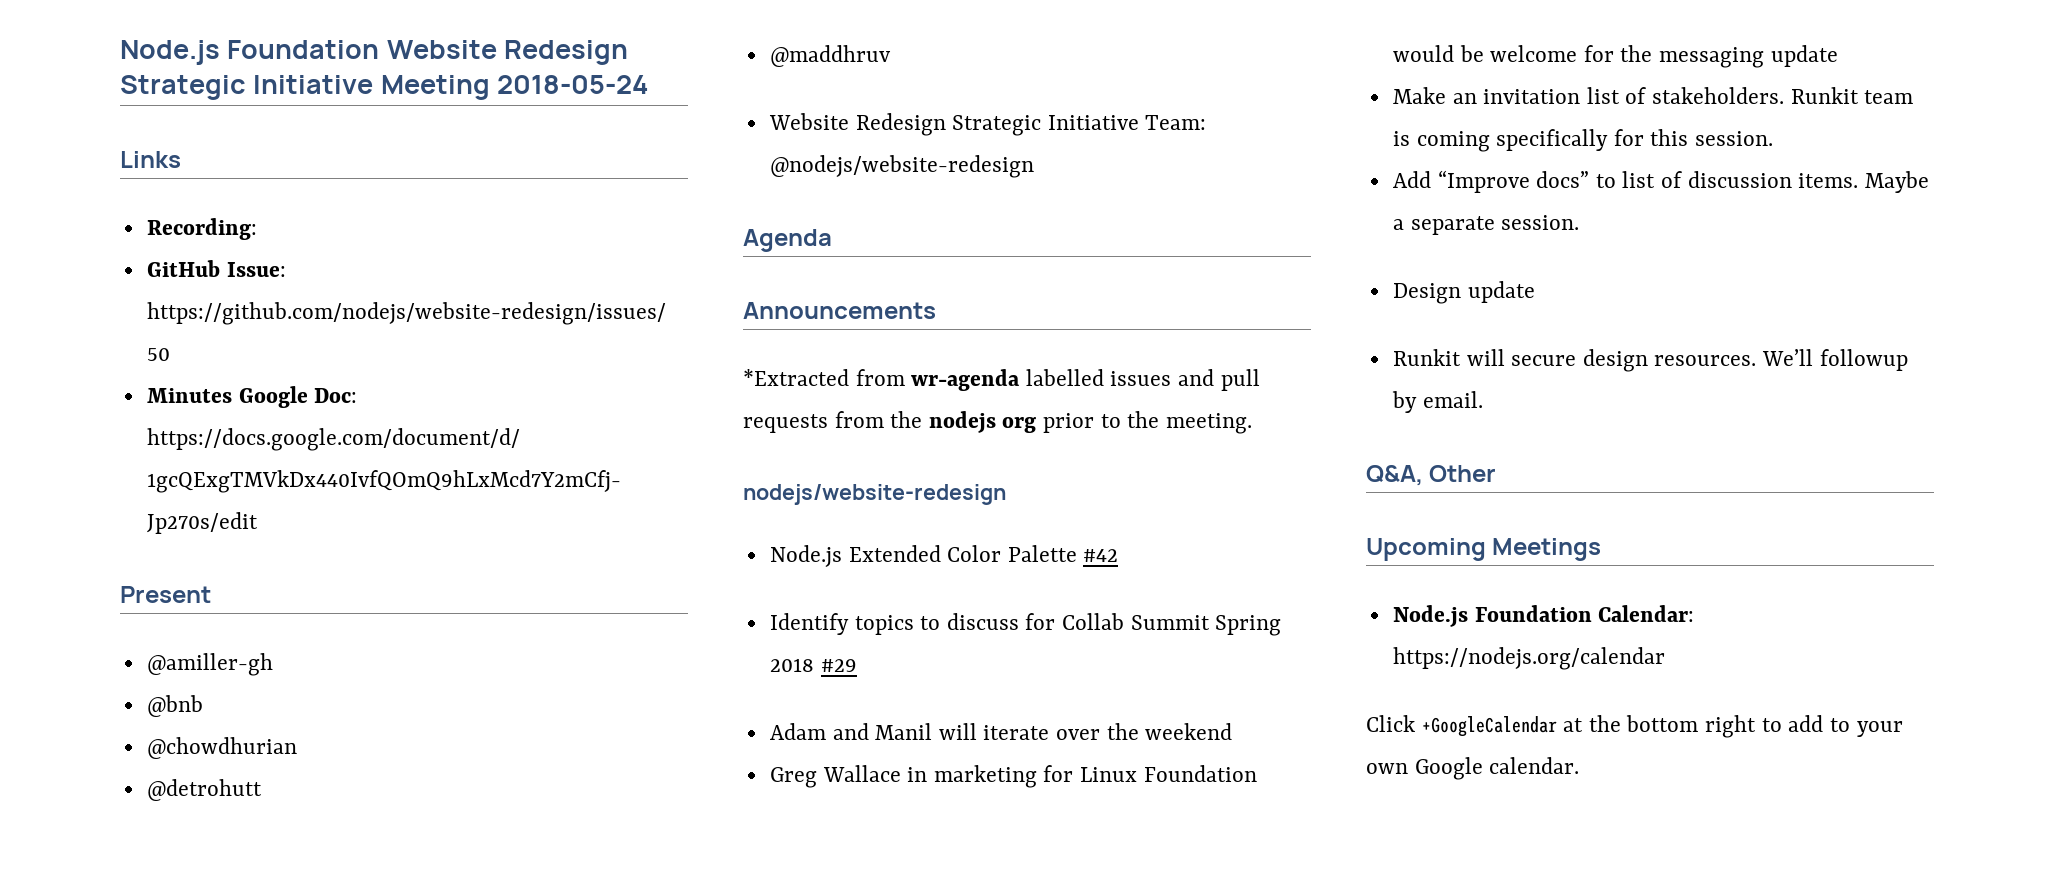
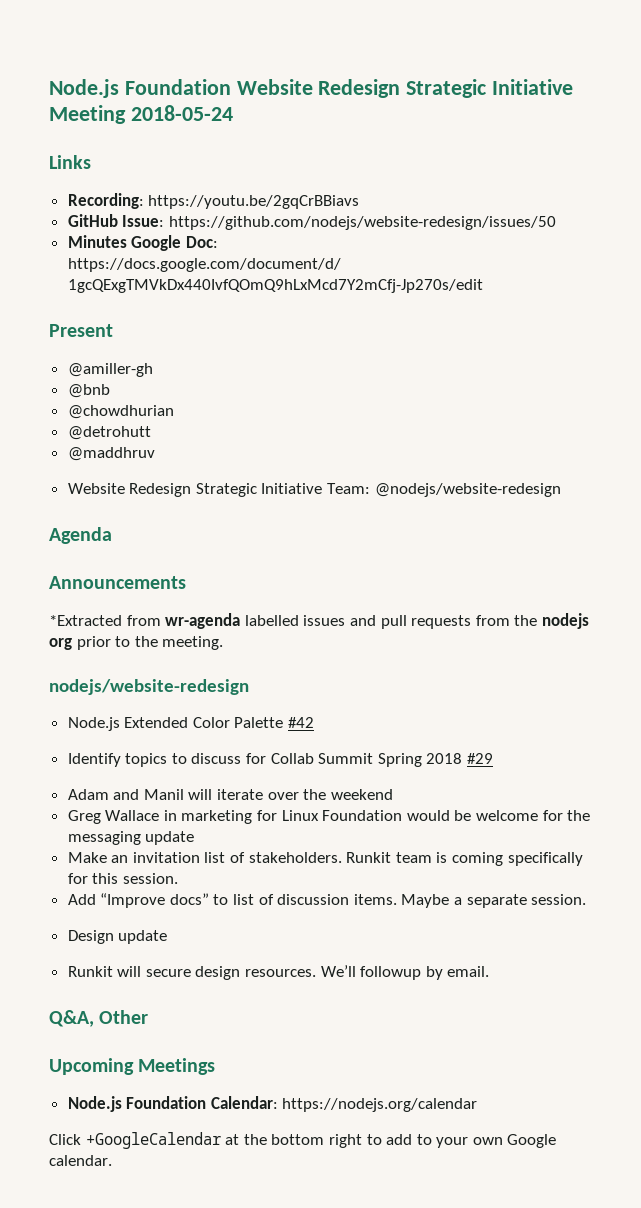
(257, 229) none -> [148,195,360,209] https://youtu.be/2gqCrBBiavs

